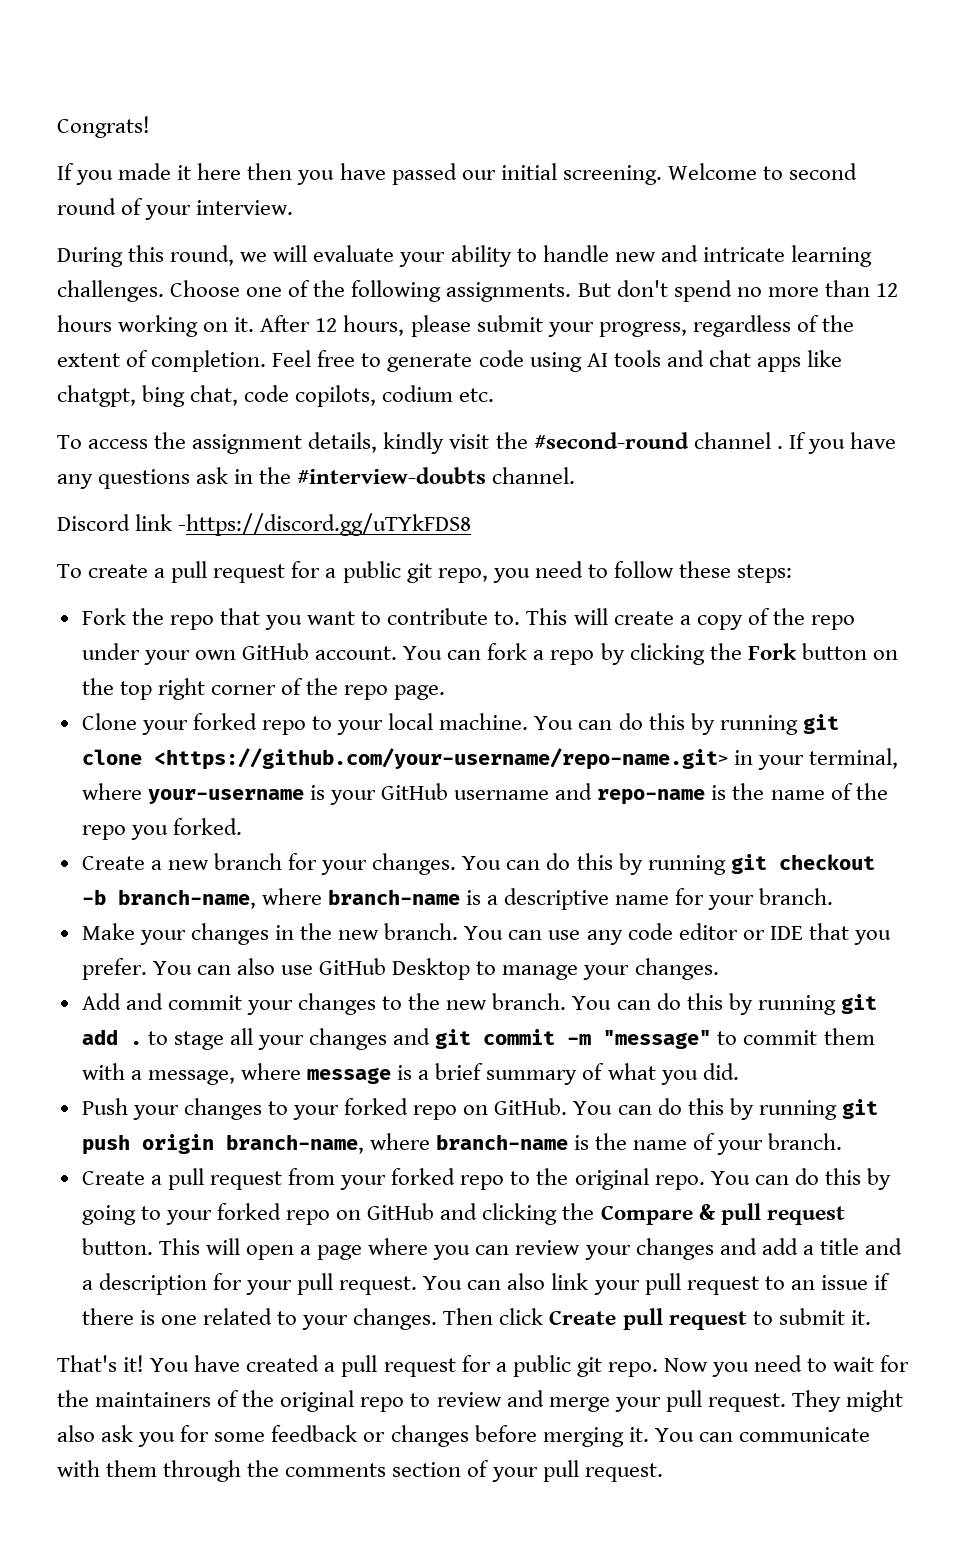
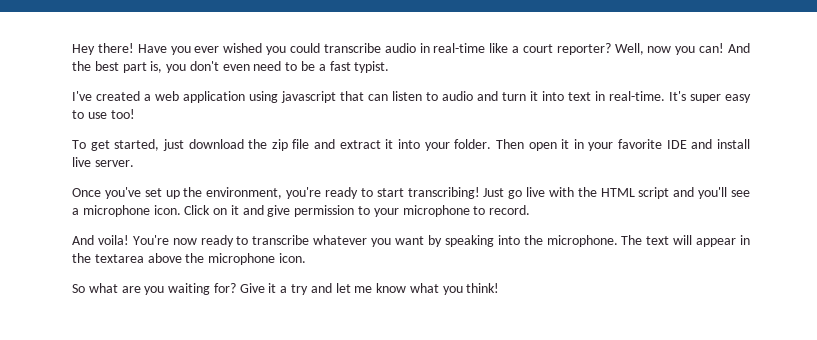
[57,116,150,138] [57,163,858,185] [57,198,294,220] [57,245,872,267] [57,280,898,302] [57,315,854,337] [57,350,843,372] [57,385,495,407] [57,432,896,454] [57,467,576,489] [57,513,472,536] [57,561,793,583] [81,608,855,630] [81,643,898,665] [81,678,446,700] [81,713,839,735] [81,748,898,770] [81,783,888,805] [81,818,242,840] [81,853,875,875] [81,888,834,910] [81,923,891,945] [81,958,719,980] [81,993,877,1015] [81,1028,875,1050] [81,1063,739,1085] [81,1098,878,1120] [81,1133,843,1155] [81,1168,891,1190] [81,1203,845,1225] [81,1238,902,1260] [81,1273,890,1295] [81,1308,871,1330] [57,1355,910,1377] [57,1390,904,1412] [57,1425,870,1447] [57,1460,663,1482] Congrats! // If you made it here then you have passed our initial screening. Welcome to second round of your interview. // During this round, we will evaluate your ability to handle new and intricate learning challenges. Choose one of the following assignments. But don't spend no more than 12 hours working on it. After 12 hours, please submit your progress, regardless of the extent of completion. Feel free to generate code using AI tools and chat apps like chatgpt, bing chat, code copilots, codium etc. // To access the assignment details, kindly visit the #second-round channel . If you have any questions ask in the #interview-doubts channel. // Discord link -https://discord.gg/uTYkFDS8 // To create a pull request for a public git repo, you need to follow these steps: // Fork the repo that you want to contribute to. This will create a copy of the repo under your own GitHub account. You can fork a repo by clicking the Fork button on the top right corner of the repo page. // Clone your forked repo to your local machine. You can do this by running git clone <https://github.com/your-username/repo-name.git> in your terminal, where your-username is your GitHub username and repo-name is the name of the repo you forked. // Create a new branch for your changes. You can do this by running git checkout -b branch-name, where branch-name is a descriptive name for your branch. // Make your changes in the new branch. You can use any code editor or IDE that you prefer. You can also use GitHub Desktop to manage your changes. // Add and commit your changes to the new branch. You can do this by running git add . to stage all your changes and git commit -m "message" to commit them with a message, where message is a brief summary of what you did. // Push your changes to your forked repo on GitHub. You can do this by running git push origin branch-name, where branch-name is the name of your branch. // Create a pull request from your forked repo to the original repo. You can do this by going to your forked repo on GitHub and clicking the Compare & pull request button. This will open a page where you can review your changes and add a title and a description for your pull request. You can also link your pull request to an issue if there is one related to your changes. Then click Create pull request to submit it. // That's it! You have created a pull request for a public git repo. Now you need to wait for the maintainers of the original repo to review and merge your pull request. They might also ask you for some feedback or changes before merging it. You can communicate with them through the comments section of your pull request. -> [72,43,751,55] [72,61,390,73] [72,91,751,103] [72,109,135,119] [72,139,750,151] [72,157,134,167] [72,187,751,199] [72,205,531,217] [72,235,751,247] [72,253,306,265] [72,283,500,295] Hey there! Have you ever wished you could transcribe audio in real-time like a court reporter? Well, now you can! And the best part is, you don't even need to be a fast typist. // I've created a web application using javascript that can listen to audio and turn it into text in real-time. It's super easy to use too! // To get started, just download the zip file and extract it into your folder. Then open it in your favorite IDE and install live server. // Once you've set up the environment, you're ready to start transcribing! Just go live with the HTML script and you'll see a microphone icon. Click on it and give permission to your microphone to record. // And voila! You're now ready to transcribe whatever you want by speaking into the microphone. The text will appear in the textarea above the microphone icon. // So what are you waiting for? Give it a try and let me know what you think!

